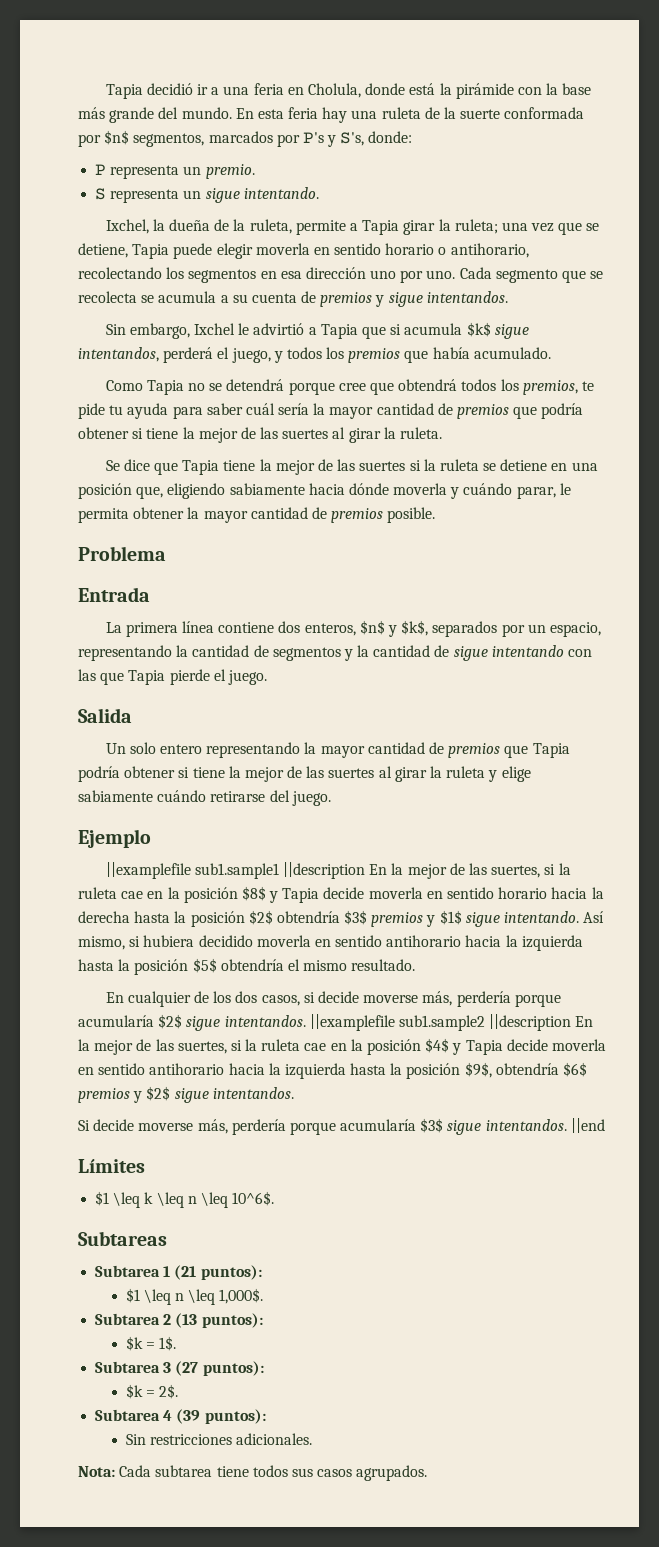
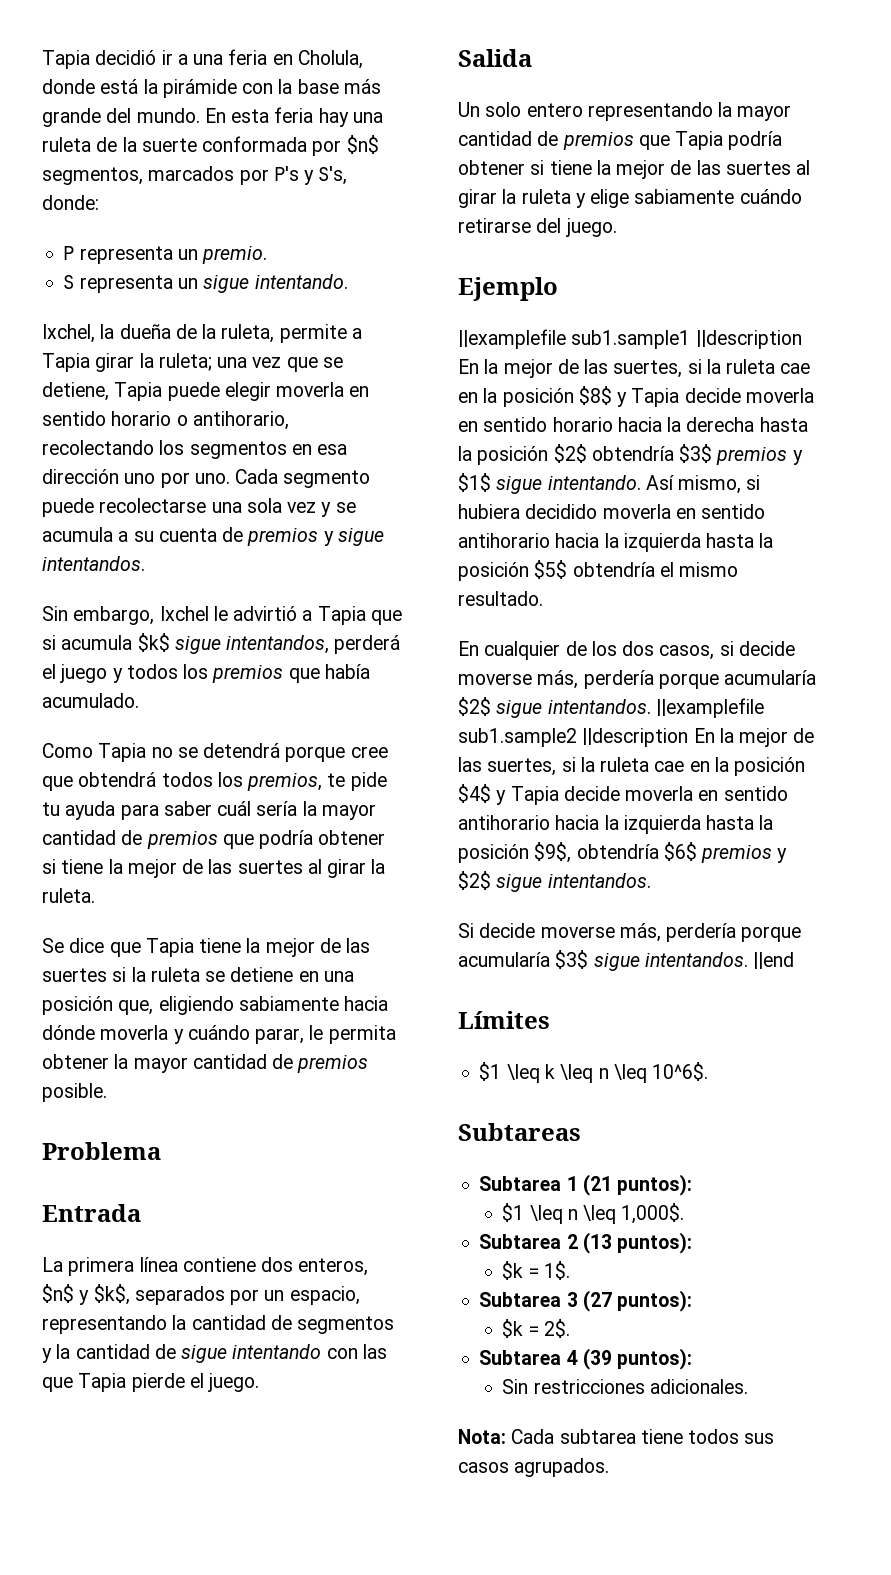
[562,270,604,283] [78,291,137,303] que se recolecta -> [42,498,332,517] puede recolectarse una sola vez y
[231,348,271,363] juego, -> [60,664,108,683] juego

